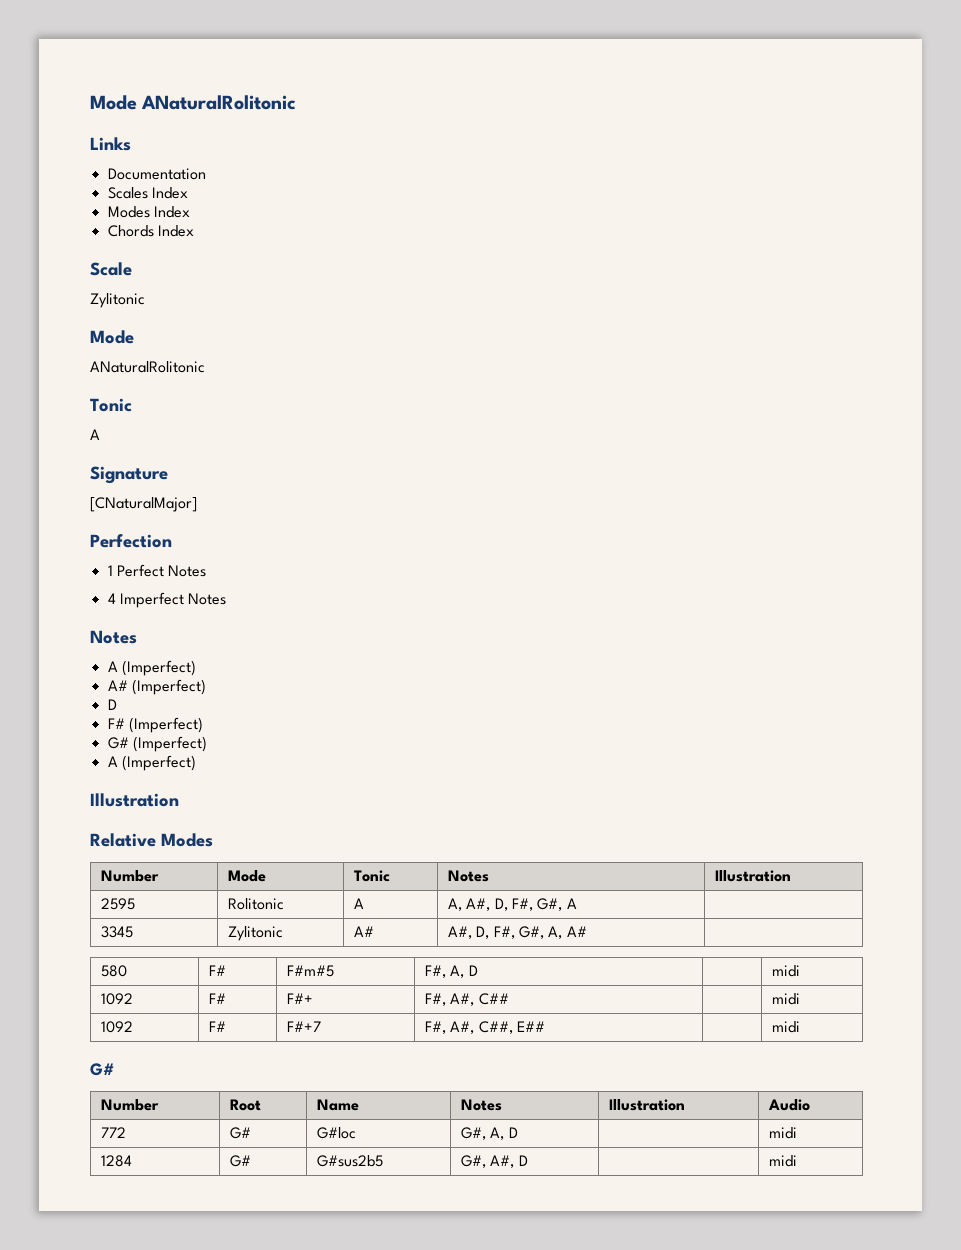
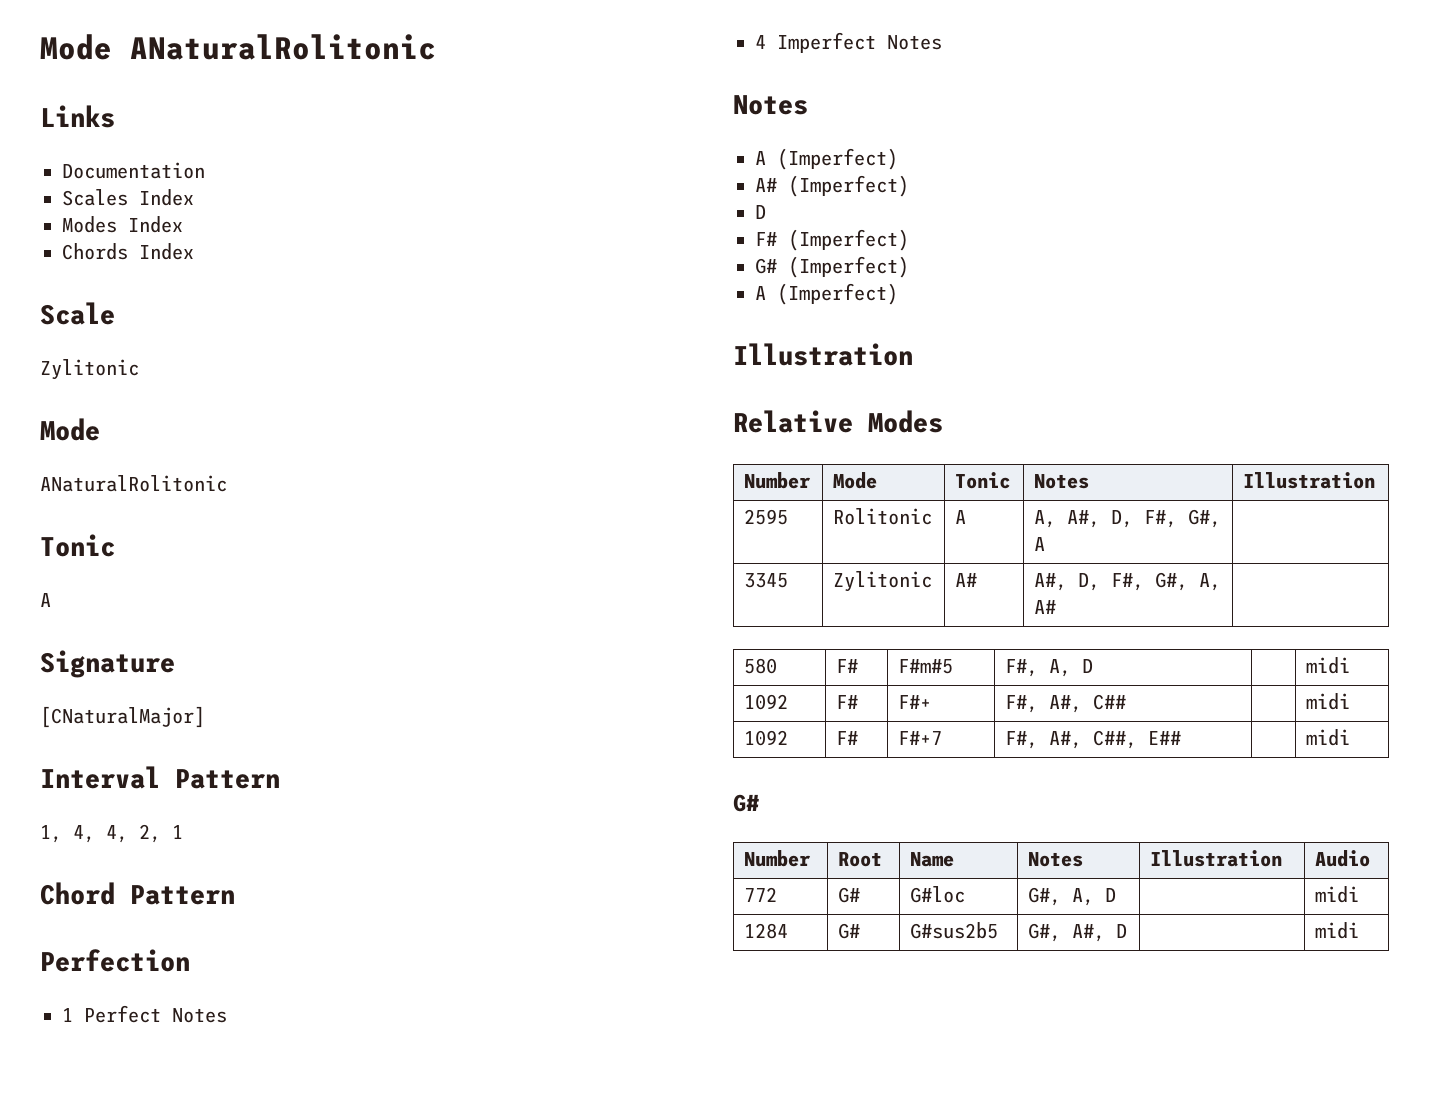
(197, 504) none -> [40,766,280,789] [40,824,183,843] [40,882,235,905] // Interval Pattern // 1, 4, 4, 2, 1 // Chord Pattern

